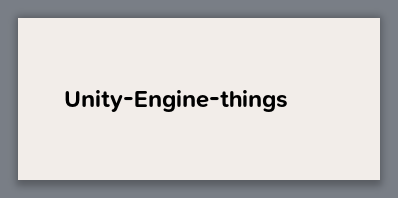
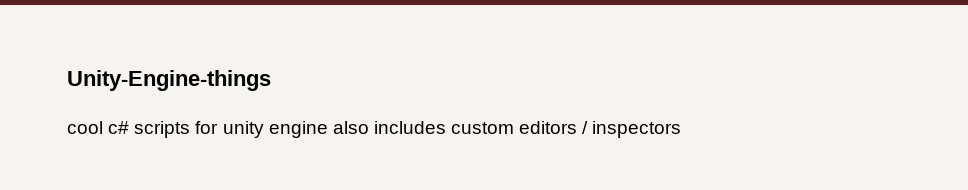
(288, 101) none -> [67,121,682,138] // cool c# scripts for unity engine also includes custom editors / inspectors

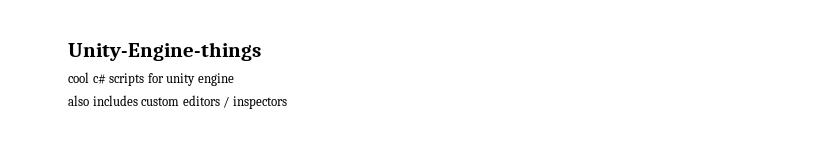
(328, 129) none -> (234, 79) //

